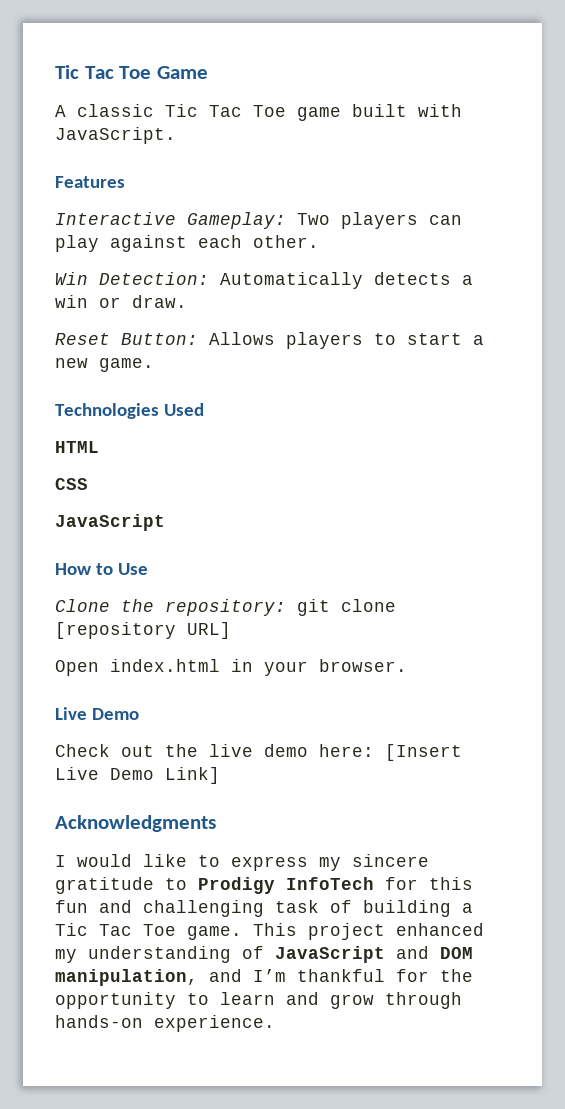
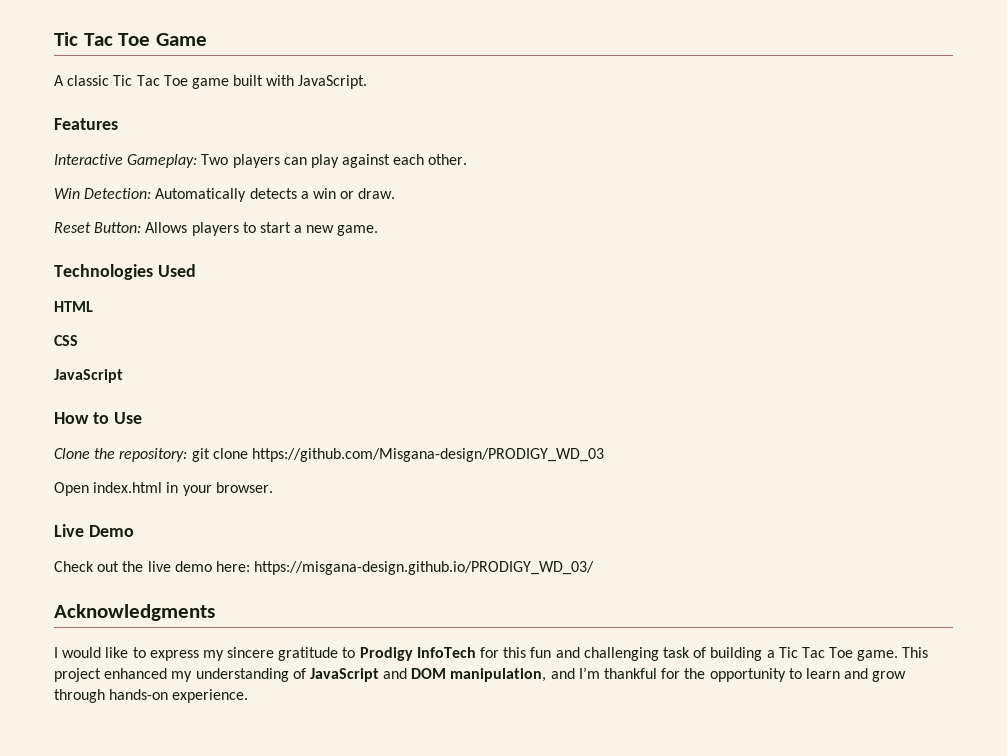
[55,622,231,639] [repository URL] -> [251,448,604,462] https://github.com/Misgana-design/PRODIGY_WD_03
[385,744,462,761] [55,767,220,784] [Insert Live Demo Link] -> [254,561,595,575] https://misgana-design.github.io/PRODIGY_WD_03/

